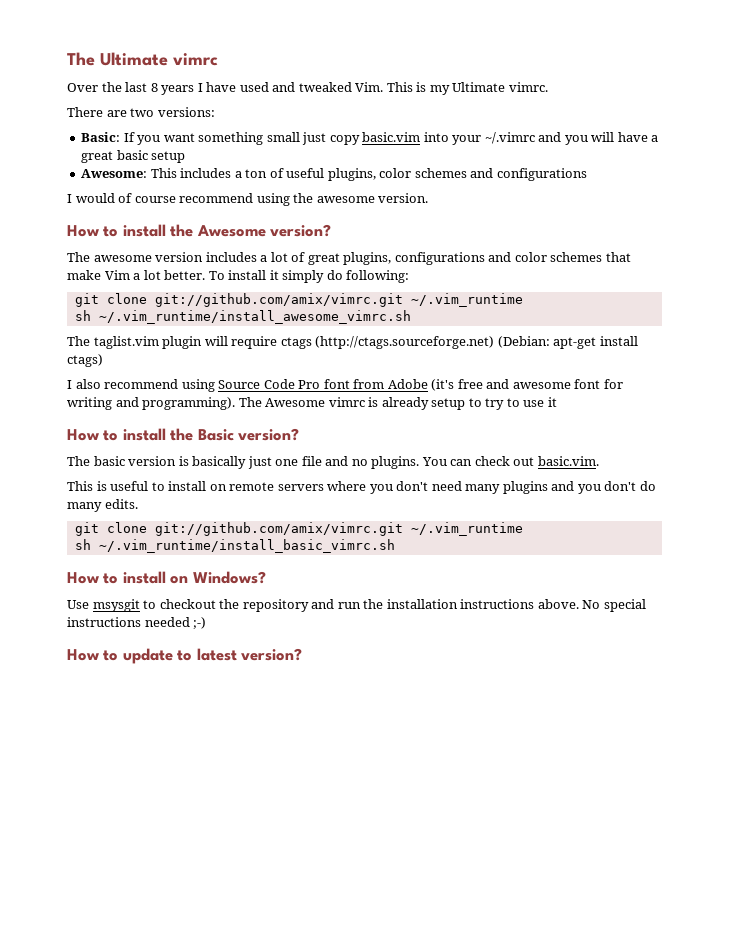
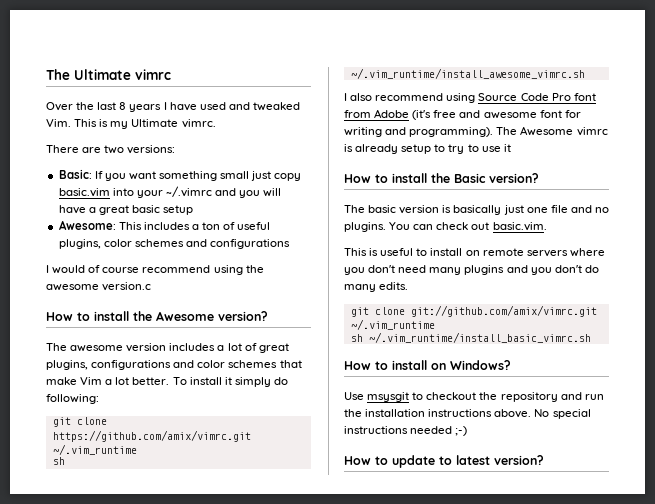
[378,193,429,203] version. -> [102,282,152,291] version.c
[154,293,403,307] git://github.com/amix/vimrc.git -> [52,430,251,442] https://github.com/amix/vimrc.git
[67,336,638,349] [67,354,103,367] // The taglist.vim plugin will require ctags (http://ctags.sourceforge.net) (Debian: apt-get install ctags) -> (585, 73) none

